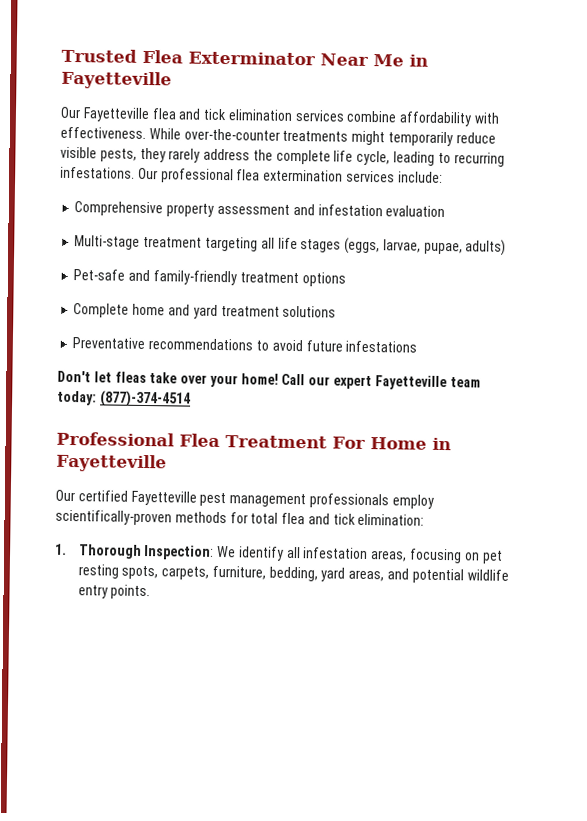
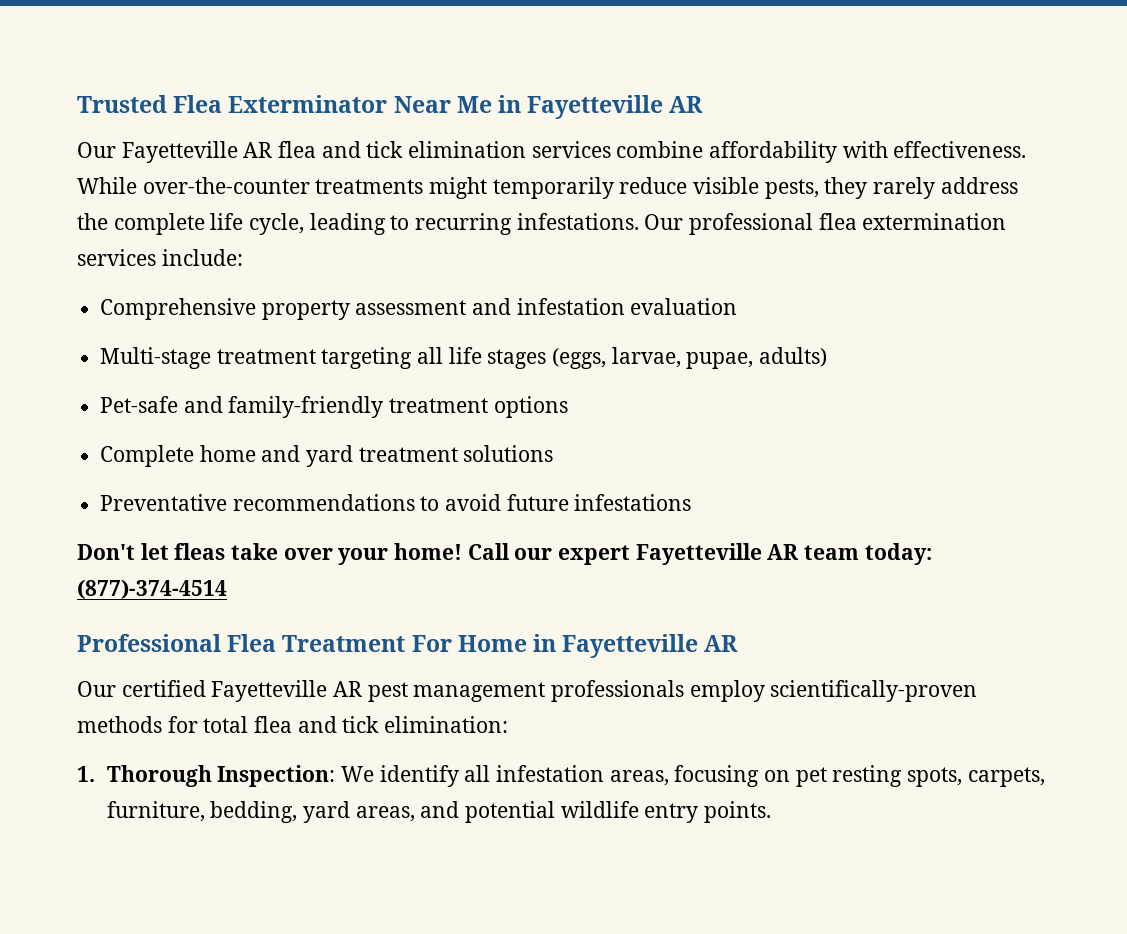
(172, 80) none -> [669,96,704,113] AR
(150, 115) none -> [243,142,273,158] AR
(447, 383) none -> [767,544,799,560] AR
(167, 463) none -> [704,635,739,652] AR
(197, 498) none -> [333,681,363,697] AR

